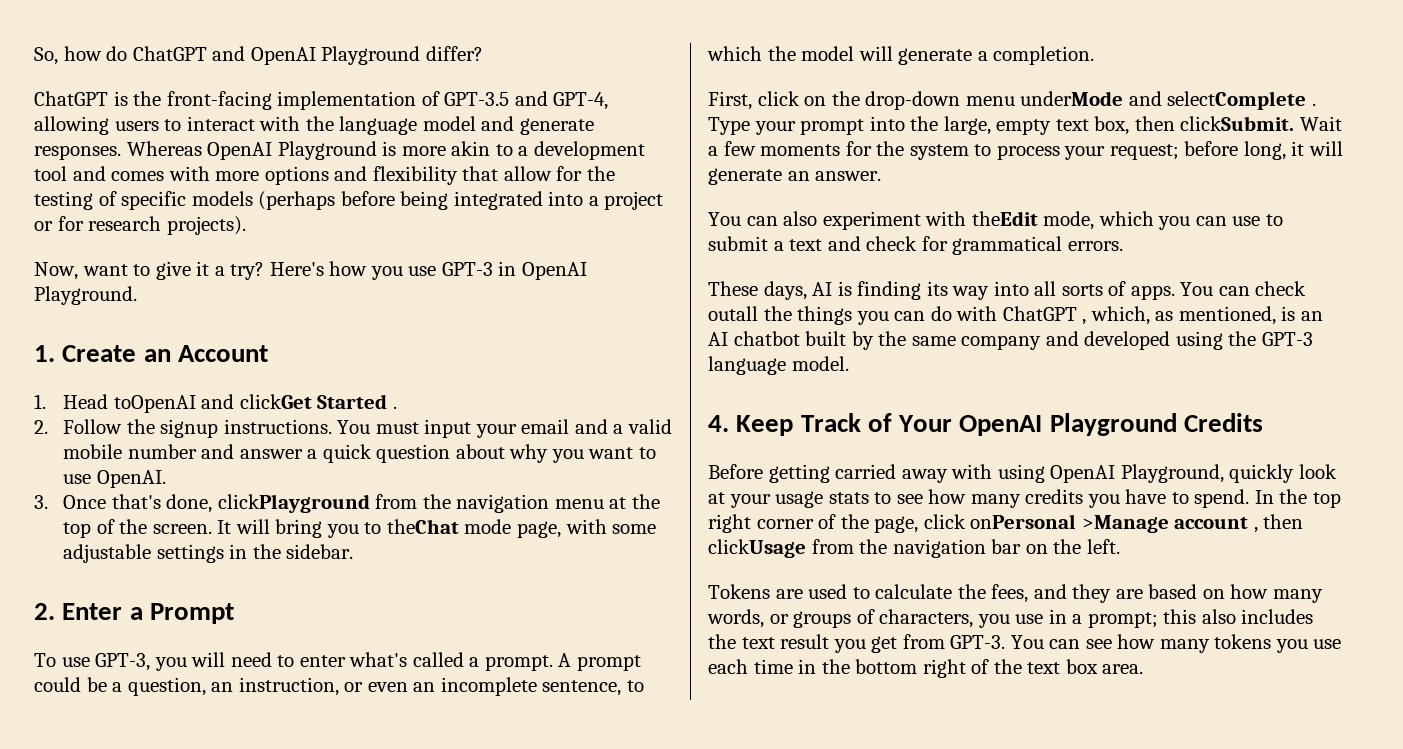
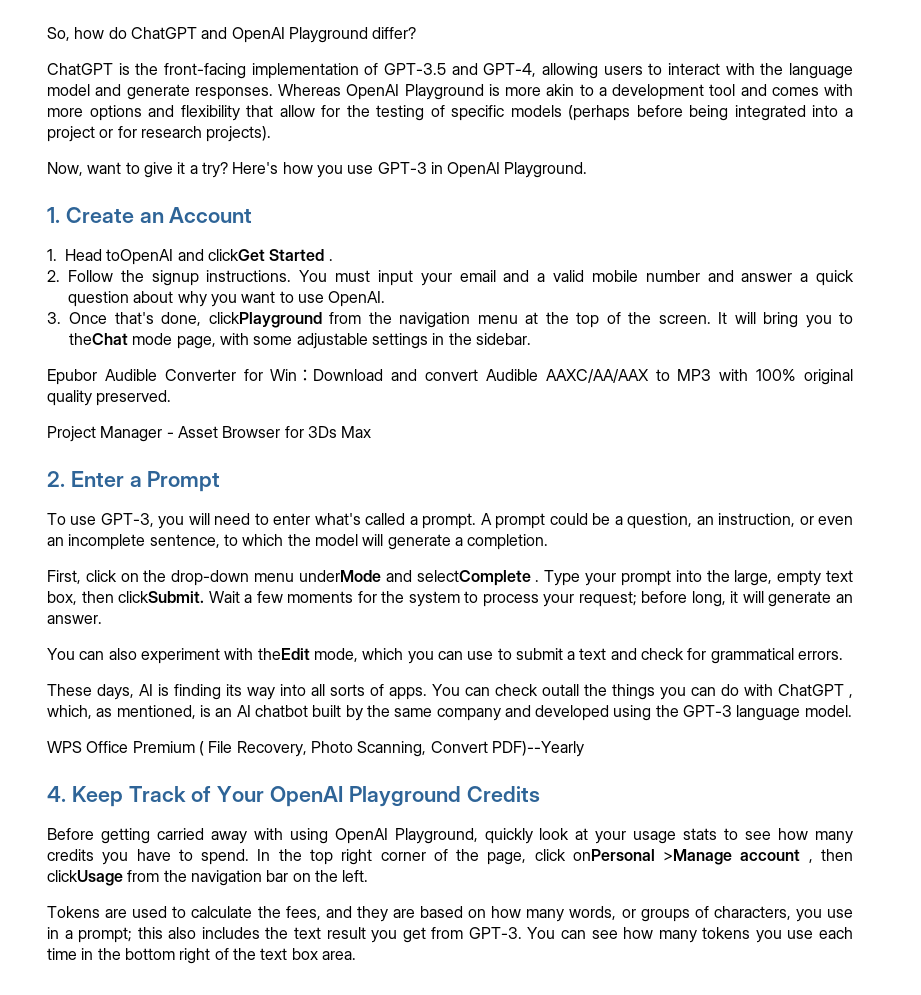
(354, 551) none -> [47,369,853,385] [47,390,172,406] [47,426,372,442] // Epubor Audible Converter for Win：Download and convert Audible AAXC/AA/AAX to MP3 with 100% original quality preserved. // Project Manager - Asset Browser for 3Ds Max
(849, 363) none -> [47,741,584,757] // WPS Office Premium ( File Recovery, Photo Scanning, Convert PDF)--Yearly

